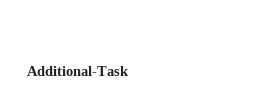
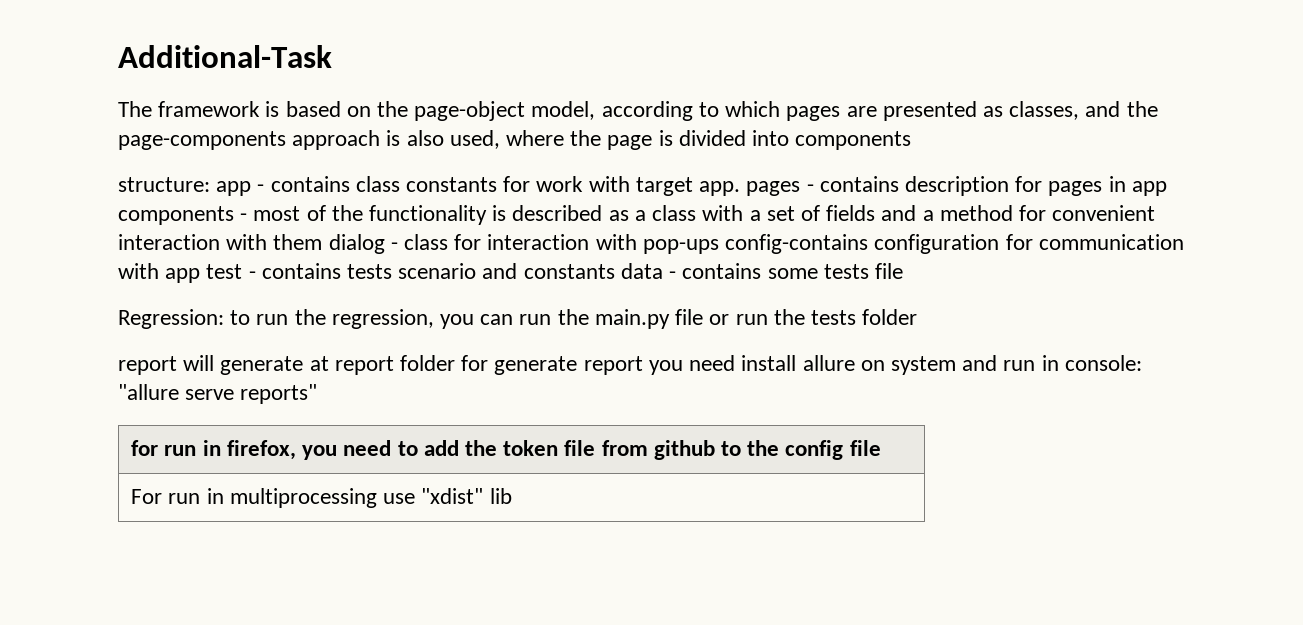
(129, 71) none -> [118,101,1158,121] [118,130,912,150] [118,176,1167,196] [118,205,1156,225] [118,234,1184,254] [118,263,903,283] [118,309,918,329] [118,355,1142,375] [118,384,318,404] [131,440,881,460] [131,488,512,508] // The framework is based on the page-object model, according to which pages are presented as classes, and the page-components approach is also used, where the page is divided into components // structure: app - contains class constants for work with target app. pages - contains description for pages in app components - most of the functionality is described as a class with a set of fields and a method for convenient interaction with them dialog - class for interaction with pop-ups config-contains configuration for communication with app test - contains tests scenario and constants data - contains some tests file // Regression: to run the regression, you can run the main.py file or run the tests folder // report will generate at report folder for generate report you need install allure on system and run in console: "allure serve reports" // for run in firefox, you need to add the token file from github to the config file // For run in multiprocessing use "xdist" lib

